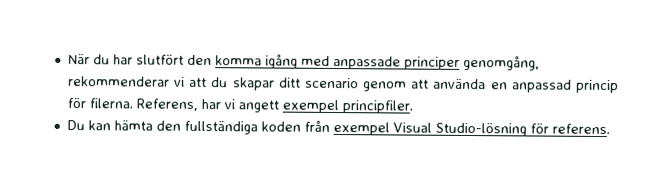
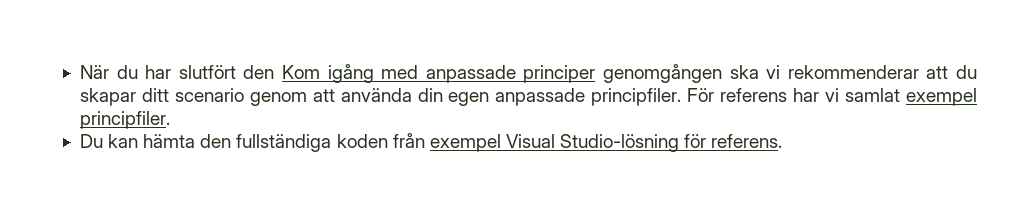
[214,55,262,66] komma -> [281,65,320,79] Kom
[462,54,540,71] [67,75,186,87] genomgång, rekommenderar vi -> [602,64,919,83] genomgången ska vi rekommenderar
[490,79,619,94] [66,96,198,111] en anpassad princip för filerna. Referens, -> [417,88,788,106] din egen anpassade principfiler. För referens
[237,100,279,113] angett -> [845,88,901,102] samlat

